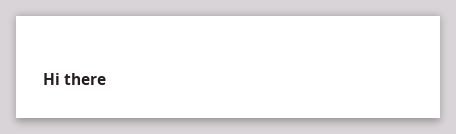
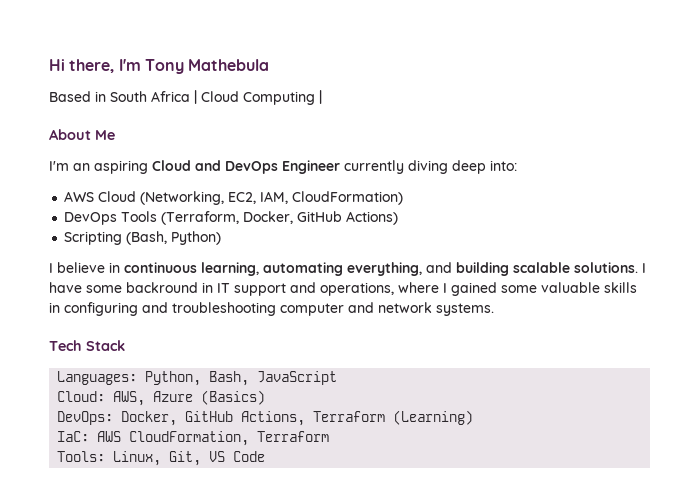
[64,73,107,85] there -> [69,59,270,74] [49,90,322,105] [49,129,115,140] [49,160,517,174] [64,191,404,205] [64,211,399,225] [64,231,222,245] [49,262,646,276] [49,282,637,296] [49,302,494,316] [49,340,125,351] [57,371,338,386] [57,390,266,406] [57,410,474,426] [57,431,330,446] [57,451,266,466] there, I'm Tony Mathebula // Based in South Africa | Cloud Computing | // About Me // I'm an aspiring Cloud and DevOps Engineer currently diving deep into: // AWS Cloud (Networking, EC2, IAM, CloudFormation) // DevOps Tools (Terraform, Docker, GitHub Actions) // Scripting (Bash, Python) // I believe in continuous learning, automating everything, and building scalable solutions. I have some backround in IT support and operations, where I gained some valuable skills in configuring and troubleshooting computer and network systems. // Tech Stack // Languages: Python, Bash, JavaScript // Cloud: AWS, Azure (Basics) // DevOps: Docker, GitHub Actions, Terraform (Learning) // IaC: AWS CloudFormation, Terraform // Tools: Linux, Git, VS Code

